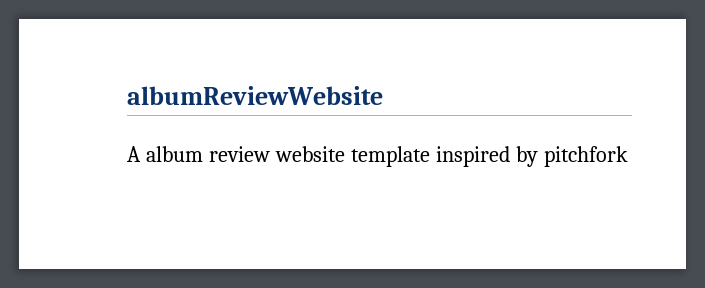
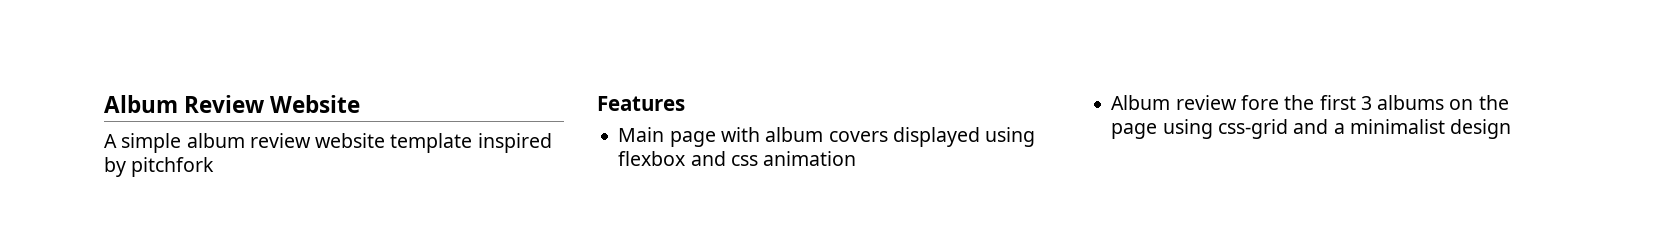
[127,86,383,105] albumReviewWebsite -> [104,95,361,113] Album Review Website
(141, 154) none -> [121,133,182,153] simple
(628, 156) none -> [597,96,685,111] [618,127,1036,147] [618,151,857,166] [1111,95,1509,110] [1111,119,1512,139] // Features // Main page with album covers displayed using flexbox and css animation // Album review fore the first 3 albums on the page using css-grid and a minimalist design

